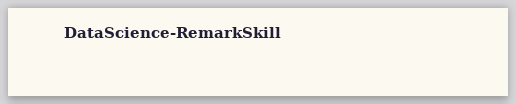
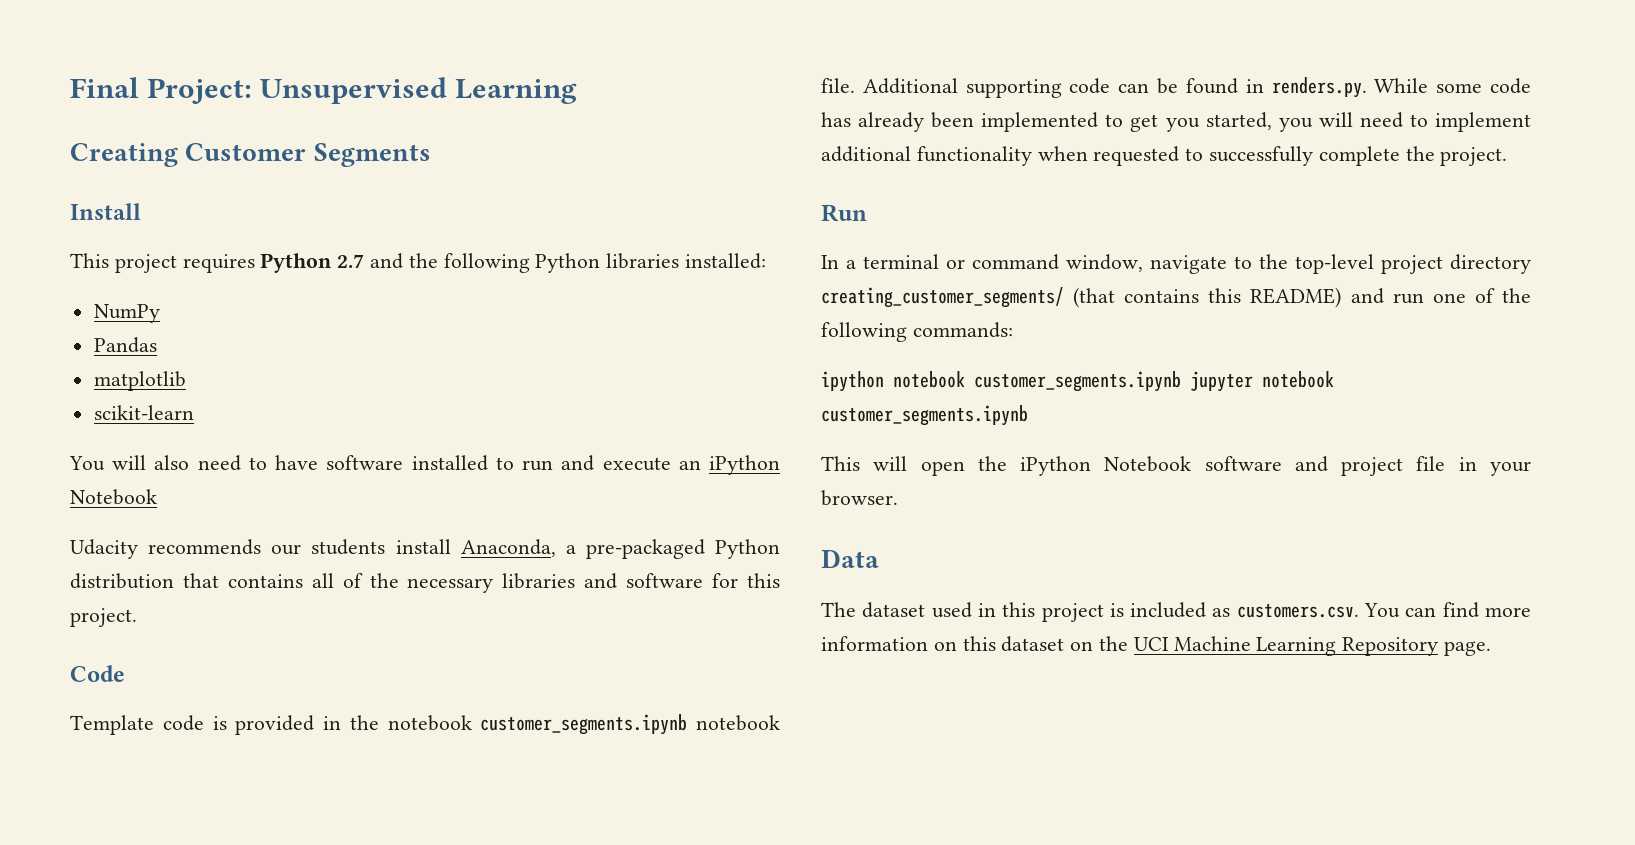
[64,27,281,38] DataScience-RemarkSkill -> [70,77,578,104] [70,143,431,167] [70,203,141,220] [70,253,767,273] [93,304,160,323] [93,337,157,353] [93,371,186,391] [93,405,194,420] [69,455,781,475] [70,489,157,505] [70,539,780,559] [70,573,780,593] [70,608,137,627] [70,665,125,682] [70,714,780,735] [821,77,1531,98] [821,112,1531,132] [821,146,1508,166] [821,204,867,222] [821,254,1531,274] [821,287,1531,308] [821,322,1013,342] [821,371,1334,392] [821,405,1028,426] [821,456,1531,476] [821,490,898,506] [821,549,879,568] [821,602,1531,622] [821,636,1492,656] Final Project: Unsupervised Learning // Creating Customer Segments // Install // This project requires Python 2.7 and the following Python libraries installed: // NumPy // Pandas // matplotlib // scikit-learn // You will also need to have software installed to run and execute an iPython Notebook // Udacity recommends our students install Anaconda, a pre-packaged Python distribution that contains all of the necessary libraries and software for this project. // Code // Template code is provided in the notebook customer_segments.ipynb notebook file. Additional supporting code can be found in renders.py. While some code has already been implemented to get you started, you will need to implement additional functionality when requested to successfully complete the project. // Run // In a terminal or command window, navigate to the top-level project directory creating_customer_segments/ (that contains this README) and run one of the following commands: // ipython notebook customer_segments.ipynb jupyter notebook customer_segments.ipynb // This will open the iPython Notebook software and project file in your browser. // Data // The dataset used in this project is included as customers.csv. You can find more information on this dataset on the UCI Machine Learning Repository page.

